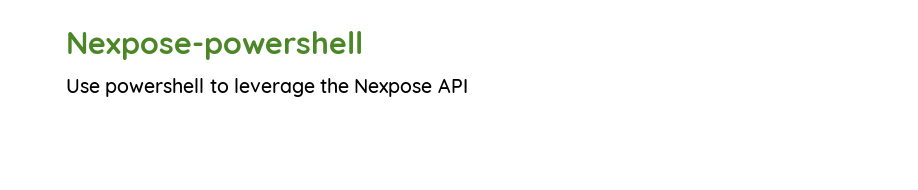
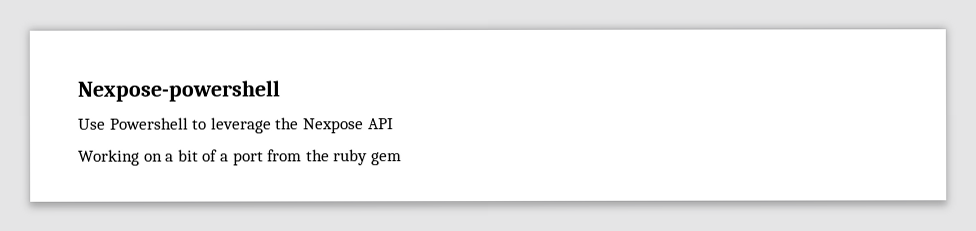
[105,78,205,97] powershell -> [109,117,189,130] Powershell
(468, 85) none -> [78,149,402,166] // Working on a bit of a port from the ruby gem

